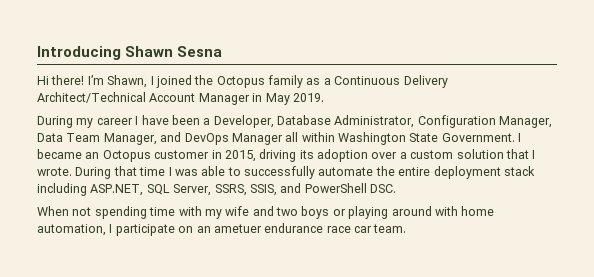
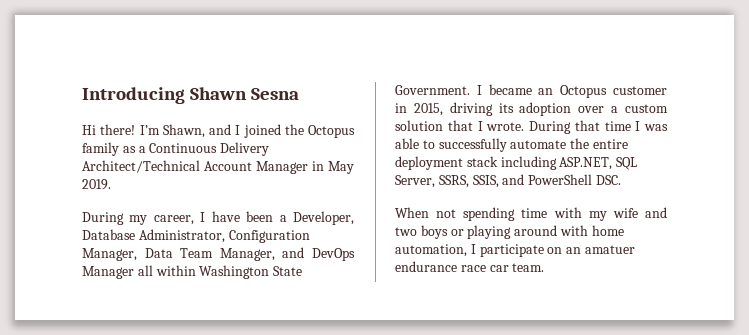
(148, 81) none -> [209,124,231,135] and
[96,118,133,125] career -> [153,215,194,225] career,
[213,224,262,233] ametuer -> [584,245,635,254] amatuer

